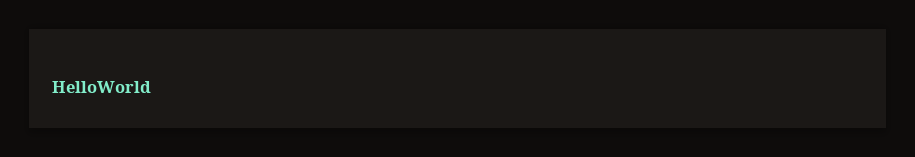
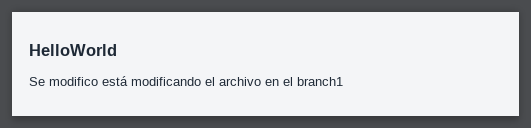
(151, 87) none -> [29,76,343,86] // Se modifico está modificando el archivo en el branch1

